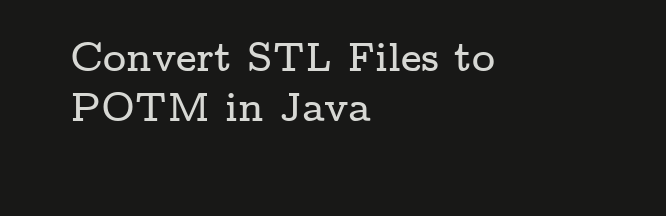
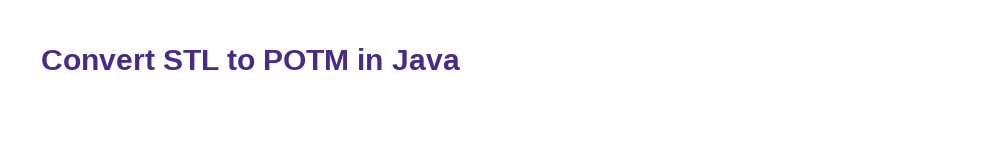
[347,43,439,71] Files -> (220, 60) none

